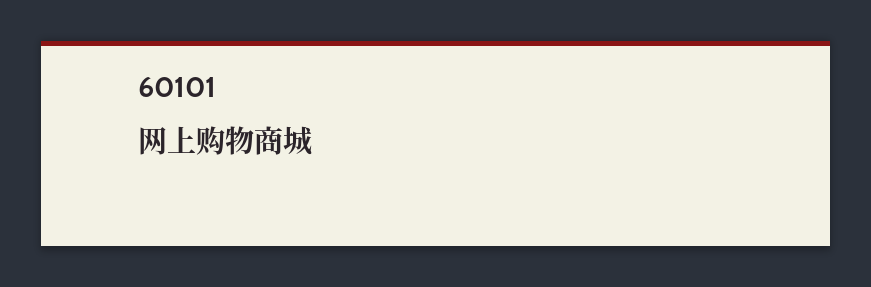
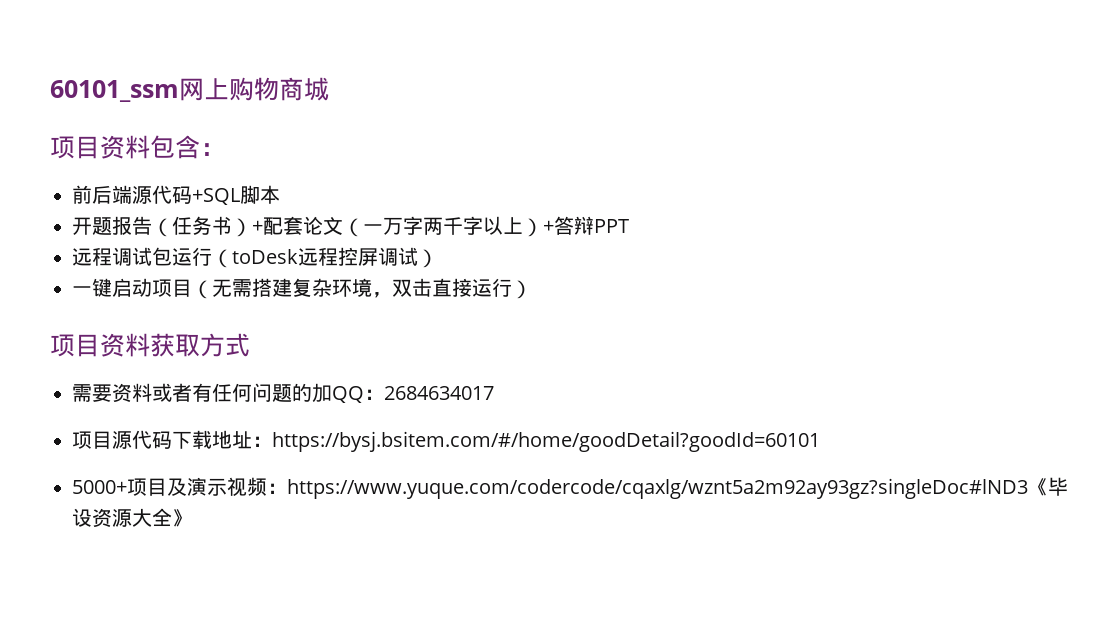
[138,77,216,97] 60101 // -> [50,80,179,102] 60101_ssm
(312, 141) none -> [50,135,225,159] [72,185,280,205] [72,216,629,237] [72,247,438,268] [72,278,532,299] [50,333,250,357] [72,383,494,403] [72,430,820,452] [72,477,1068,499] [72,508,192,528] // 项目资料包含： // 前后端源代码+SQL脚本 // 开题报告（任务书）+配套论文（一万字两千字以上）+答辩PPT // 远程调试包运行（toDesk远程控屏调试） // 一键启动项目（无需搭建复杂环境，双击直接运行） // 项目资料获取方式 // 需要资料或者有任何问题的加QQ：2684634017 // 项目源代码下载地址：https://bysj.bsitem.com/#/home/goodDetail?goodId=60101 // 5000+项目及演示视频：https://www.yuque.com/codercode/cqaxlg/wznt5a2m92ay93gz?singleDoc#lND3《毕设资源大全》

